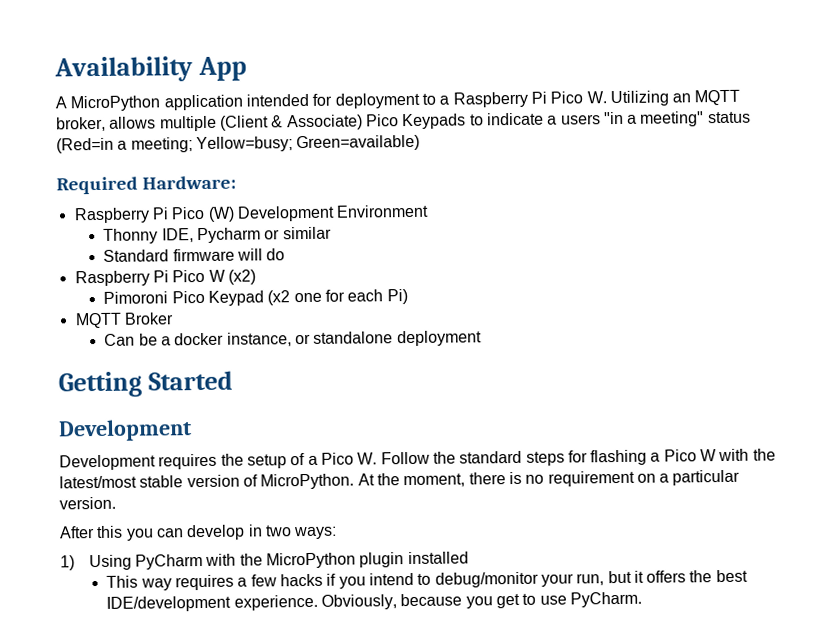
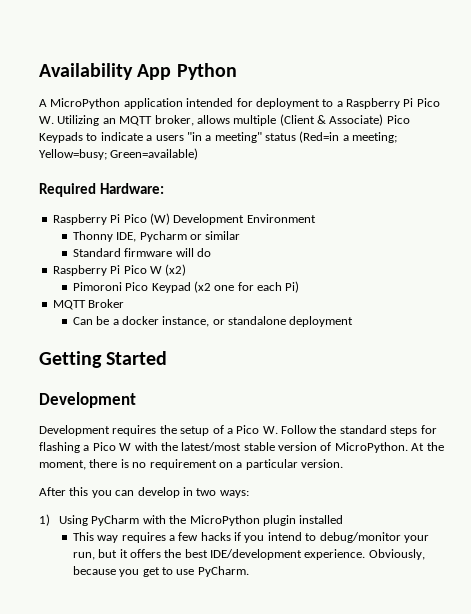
(247, 69) none -> [176,63,237,80] Python

